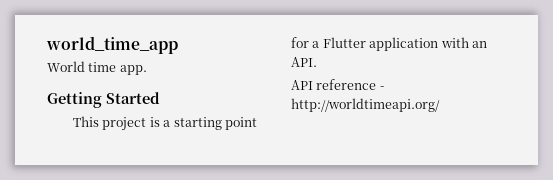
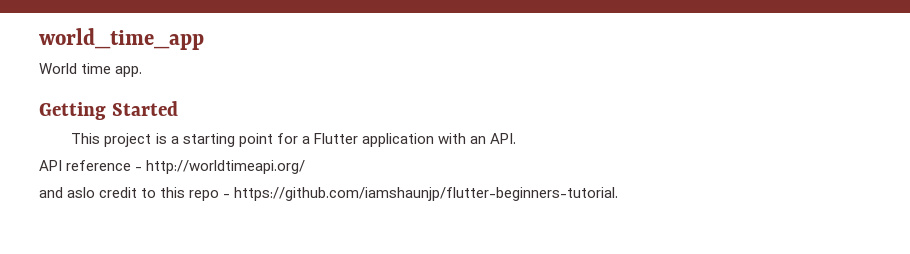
(440, 105) none -> [39,187,619,201] // and aslo credit to this repo - https://github.com/iamshaunjp/flutter-beginners-tutorial.

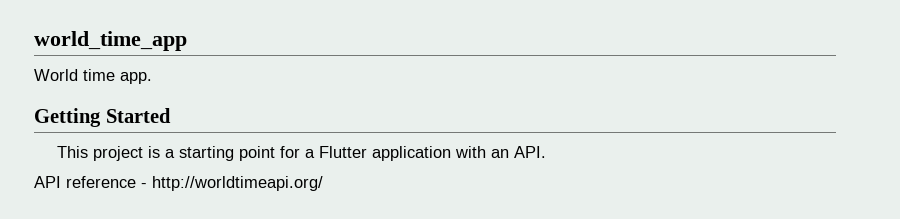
[39,187,619,201] // and aslo credit to this repo - https://github.com/iamshaunjp/flutter-beginners-tutorial. -> (323, 183) none

